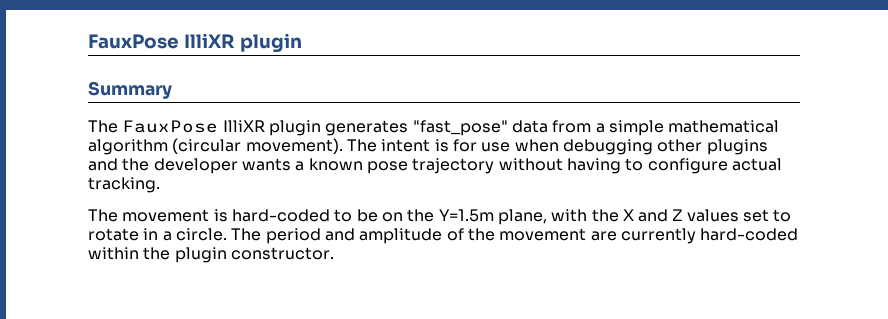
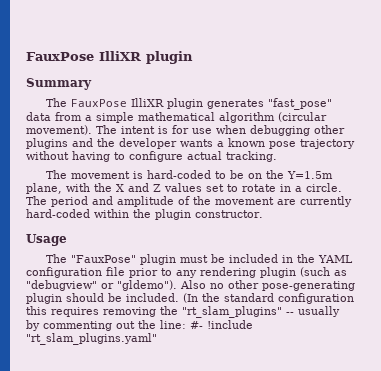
(334, 253) none -> [26,234,67,246] [45,254,353,265] [26,267,347,278] [26,280,355,291] [26,293,354,304] [26,306,340,318] [26,320,253,331] [26,333,157,345] // Usage // The "FauxPose" plugin must be included in the YAML configuration file prior to any rendering plugin (such as "debugview" or "gldemo"). Also no other pose-generating plugin should be included. (In the standard configuration this requires removing the "rt_slam_plugins" -- usually by commenting out the line: #- !include "rt_slam_plugins.yaml"

